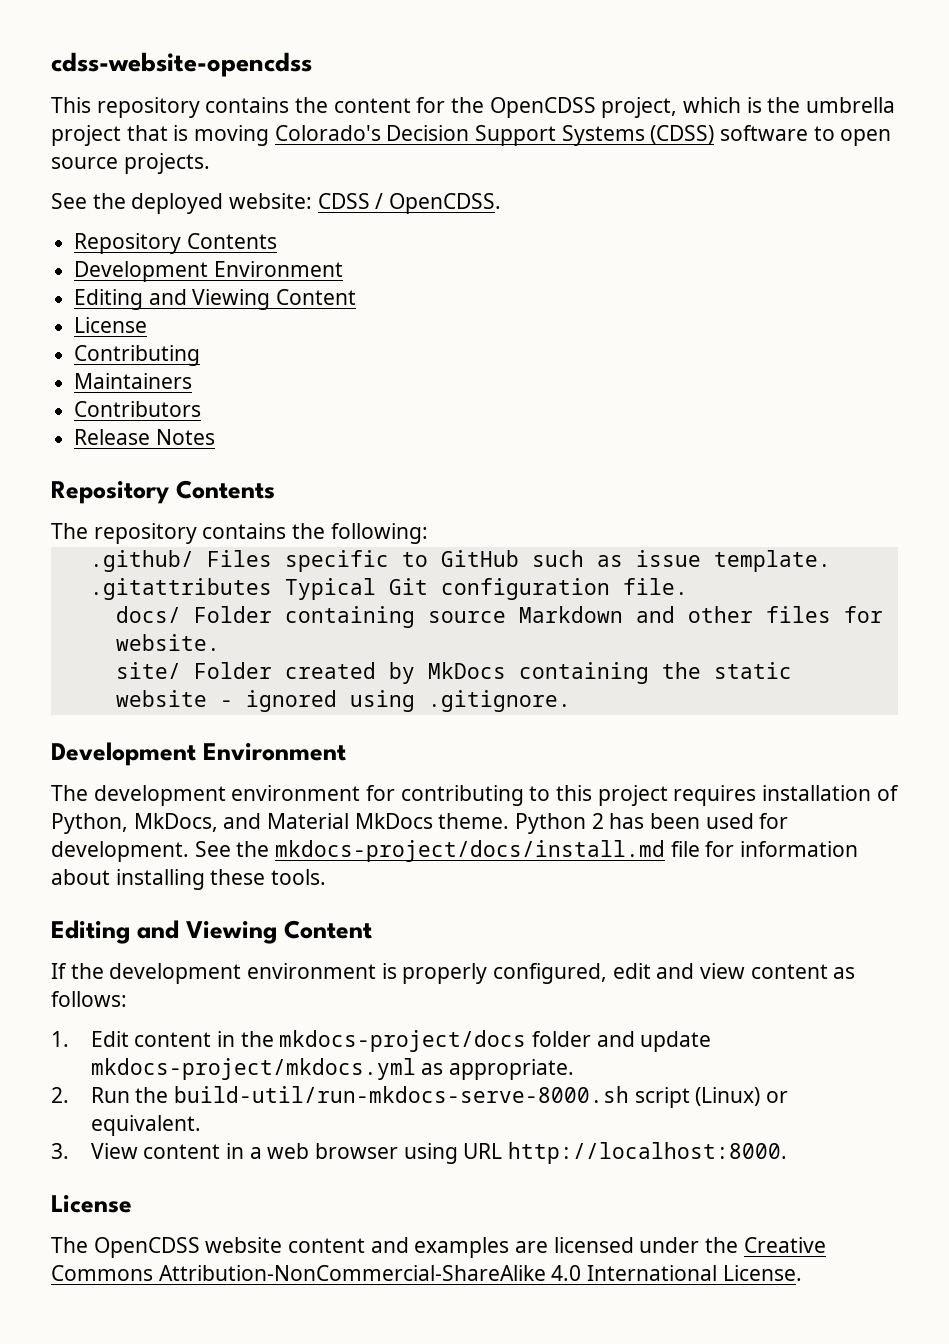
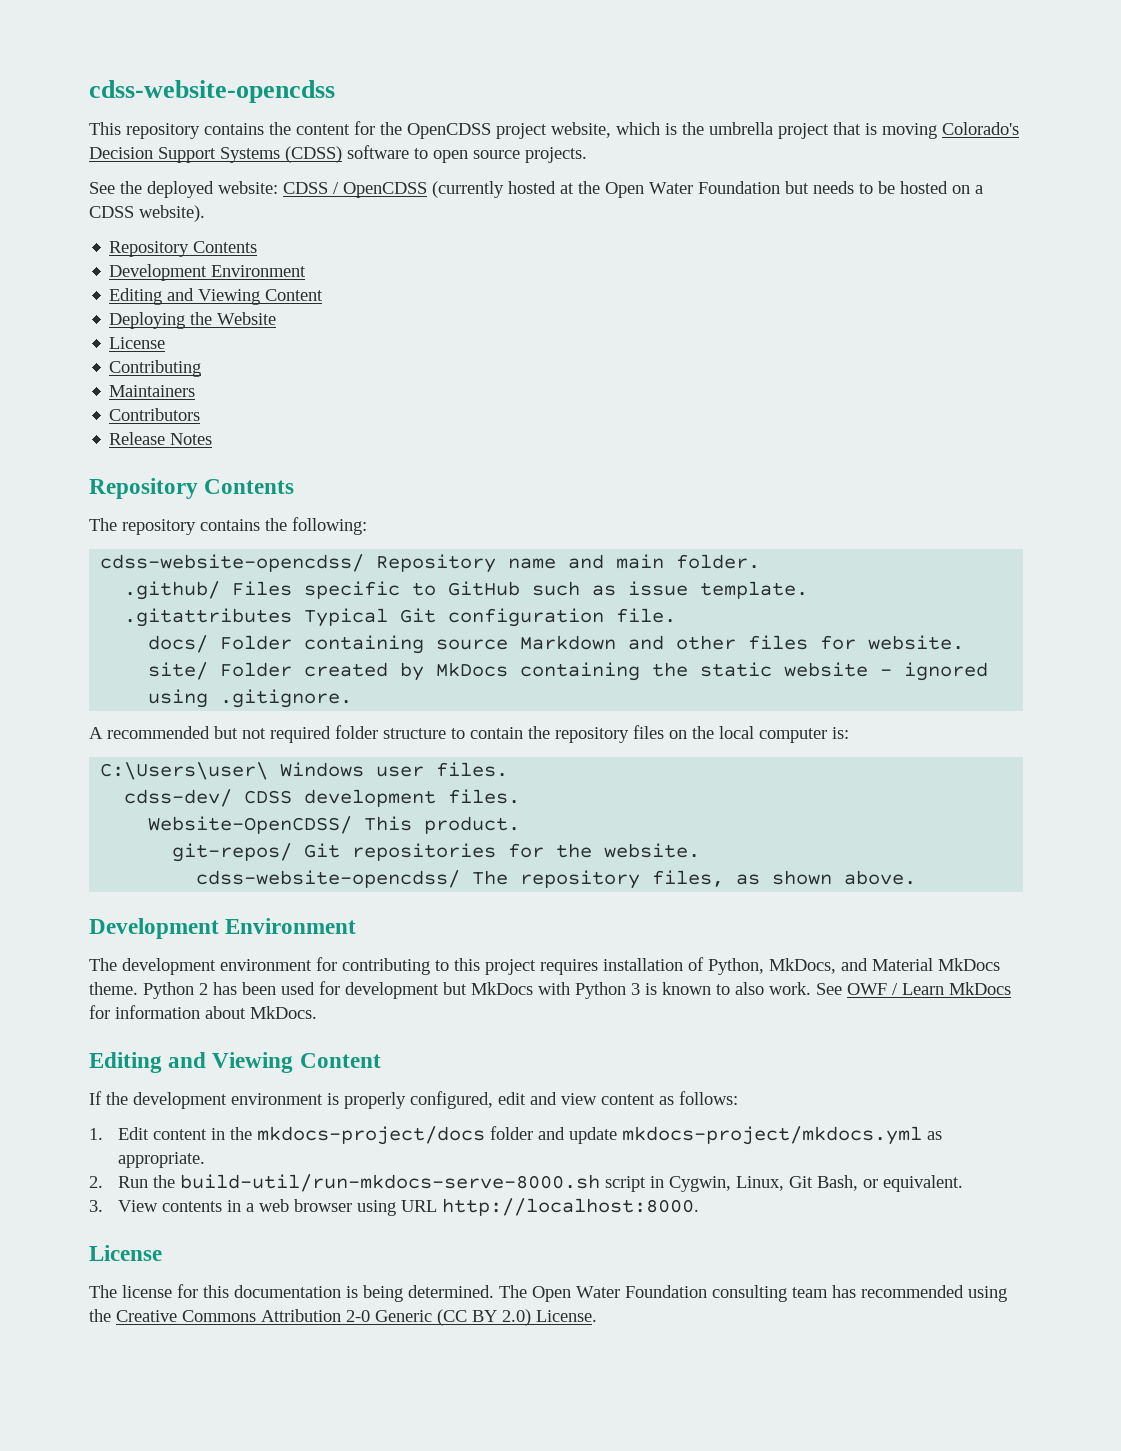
[601,97,678,118] project, -> [496,122,611,139] project website,
[389,193,502,214] OpenCDSS. -> [343,181,983,198] [89,205,205,222] OpenCDSS (currently hosted at the Open Water Foundation but needs to be hosted on a CDSS website).
(357, 297) none -> [109,312,277,329] // Deploying the Website
(428, 533) none -> [100,554,761,573] // cdss-website-opencdss/ Repository name and main folder.
(571, 701) none -> [89,725,849,743] [100,762,509,780] [124,789,521,807] [148,816,521,834] [172,843,701,862] [196,870,917,889] // A recommended but not required folder structure to contain the repository files on the local computer is: // C:\Users\user\ Windows user files. // cdss-dev/ CDSS development files. // Website-OpenCDSS/ This product. // git-repos/ Git repositories for the website. // cdss-website-opencdss/ The repository files, as shown above.
[51,840,859,862] [51,869,327,890] development. See the mkdocs-project/docs/install.md file for information about installing these tools. -> [345,982,1011,999] [89,1005,317,1019] development but MkDocs with Python 3 is known to also work. See OWF / Learn MkDocs for information about MkDocs.
[695,1087,761,1106] (Linux) -> [649,1175,858,1192] in Cygwin, Linux, Git Bash,
[143,1144,221,1159] content -> [161,1201,222,1212] contents
[93,1237,826,1258] [51,1265,718,1281] OpenCDSS website content and examples are licensed under the Creative Commons Attribution-NonCommercial-ShareAlike 4.0 International -> [122,1284,1007,1302] [89,1309,531,1326] license for this documentation is being determined. The Open Water Foundation consulting team has recommended using the Creative Commons Attribution 2-0 Generic (CC BY 2.0)

